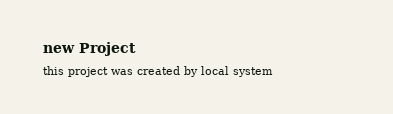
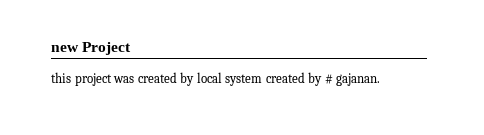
(273, 72) none -> [265,72,381,86] created by # gajanan.

